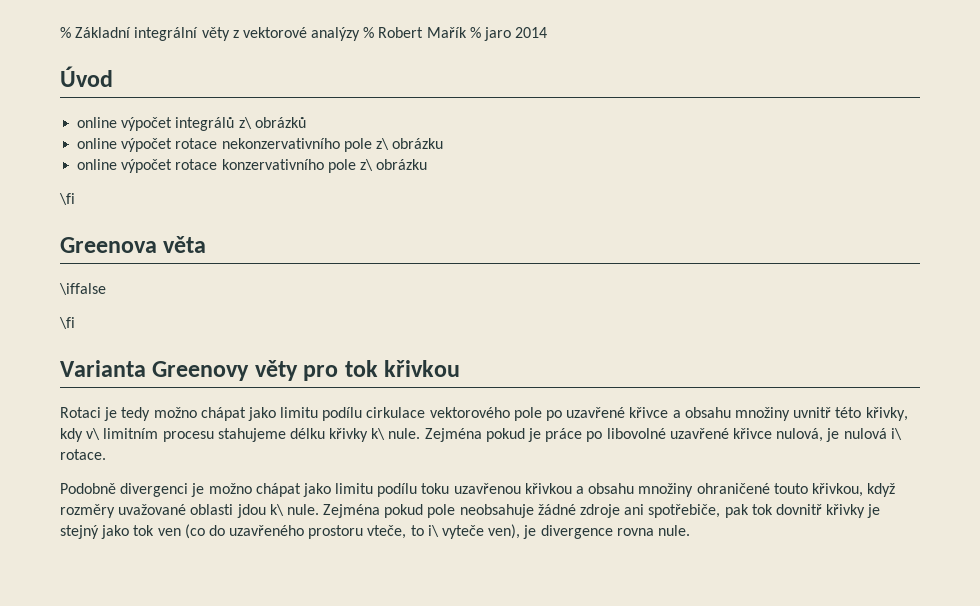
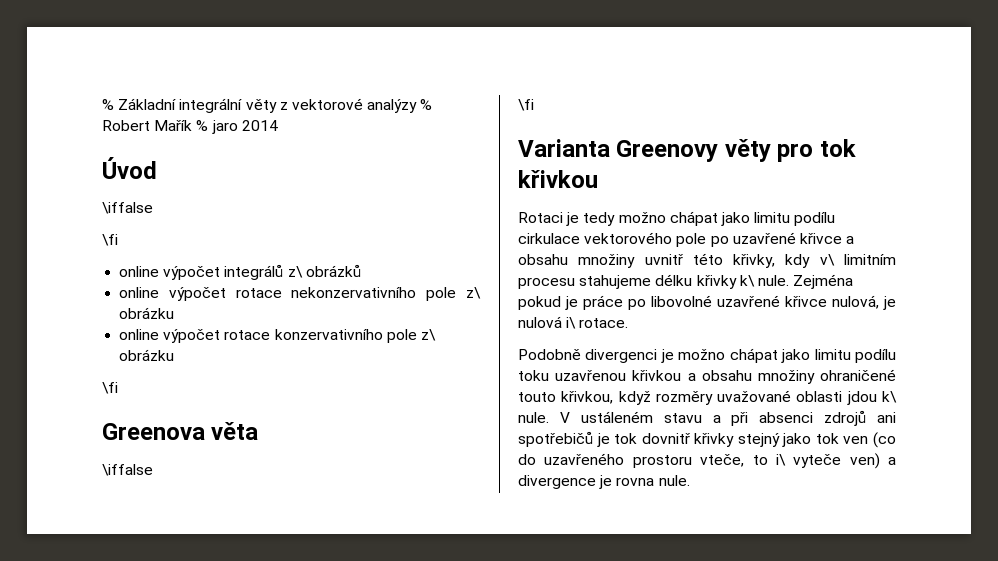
(113, 76) none -> [102,202,153,214] [102,234,118,246] // \iffalse // \fi
[323,504,749,518] Zejména pokud pole neobsahuje žádné zdroje ani spotřebiče, pak -> [559,410,896,426] [518,431,610,447] V ustáleném stavu a při absenci zdrojů ani spotřebičů je
[867,504,881,518] je -> (735, 440) none
[488,524,613,539] ven), je divergence -> [849,453,896,469] [518,475,613,489] ven) a divergence je

